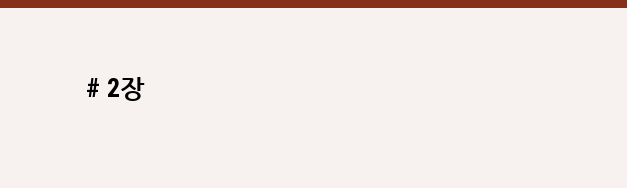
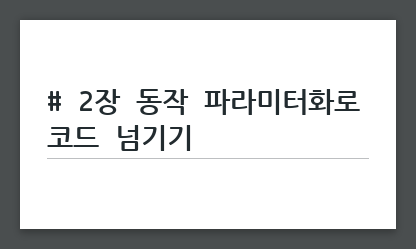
(146, 89) none -> [136,89,360,115] [47,125,193,151] 동작 파라미터화로 코드 넘기기

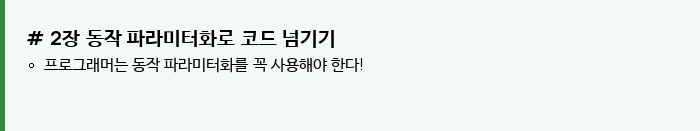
(193, 138) none -> [43,57,365,73] // 프로그래머는 동작 파라미터화를 꼭 사용해야 한다!

